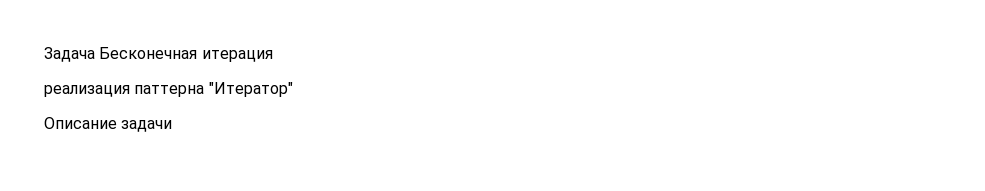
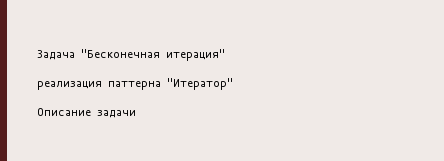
[99,47,273,62] Бесконечная итерация -> [81,49,225,61] "Бесконечная итерация"

